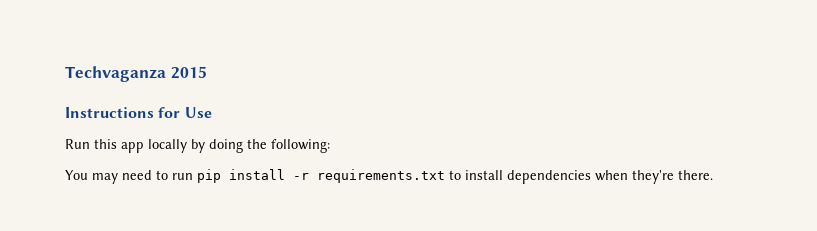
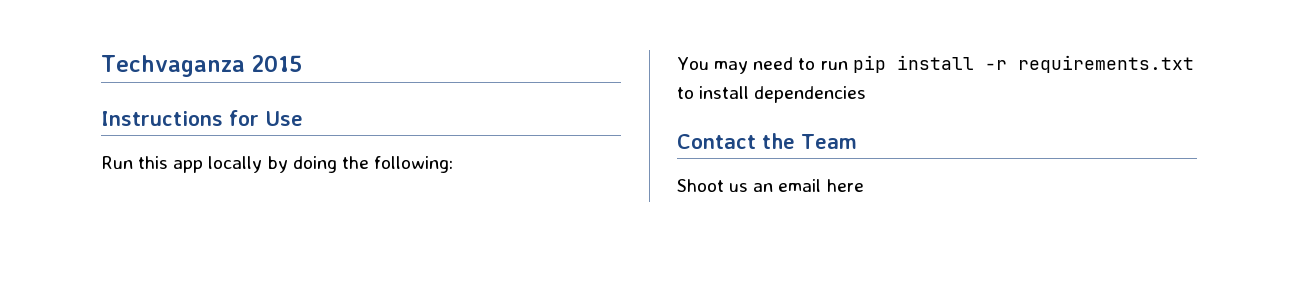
[595,170,713,184] when they're there. -> [677,133,857,149] [677,179,864,192] // Contact the Team // Shoot us an email here

